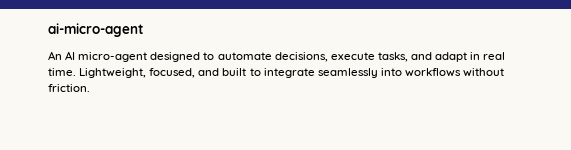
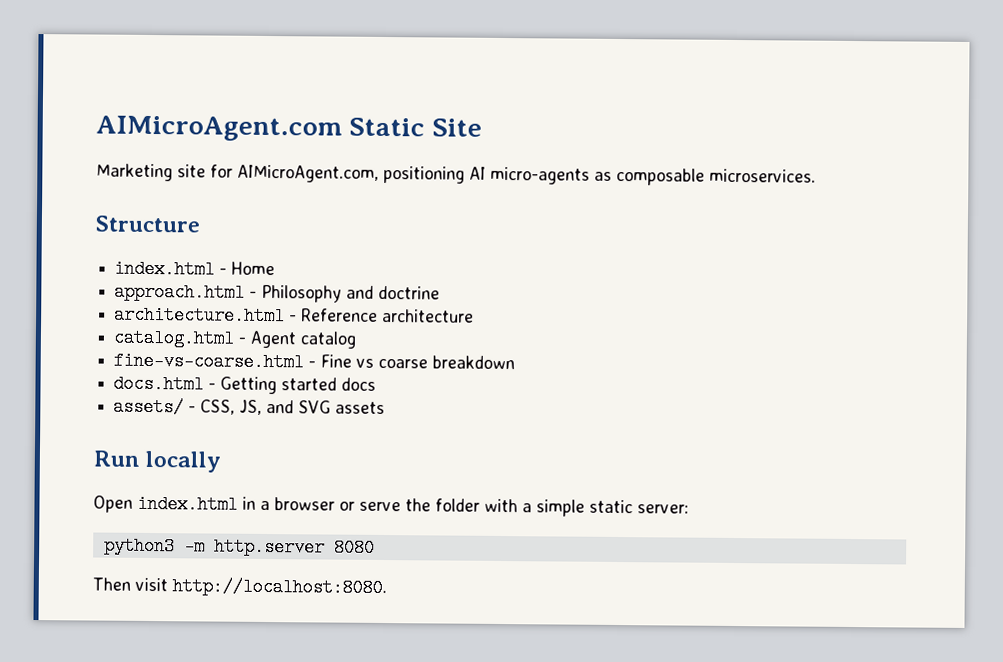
[48,23,144,37] [48,51,506,62] [48,68,505,78] [48,84,90,92] ai-micro-agent // An AI micro-agent designed to automate decisions, execute tasks, and adapt in real time. Lightweight, focused, and built to integrate seamlessly into workflows without friction. -> [96,115,482,142] [96,163,816,186] [95,215,200,233] [114,259,276,279] [114,282,441,303] [114,305,475,326] [113,328,357,349] [113,351,516,372] [113,374,377,395] [113,397,386,417] [93,450,222,473] [93,494,689,517] [103,536,375,557] [92,577,387,598] AIMicroAgent.com Static Site // Marketing site for AIMicroAgent.com, positioning AI micro-agents as composable microservices. // Structure // index.html - Home // approach.html - Philosophy and doctrine // architecture.html - Reference architecture // catalog.html - Agent catalog // fine-vs-coarse.html - Fine vs coarse breakdown // docs.html - Getting started docs // assets/ - CSS, JS, and SVG assets // Run locally // Open index.html in a browser or serve the folder with a simple static server: // python3 -m http.server 8080 // Then visit http://localhost:8080.

